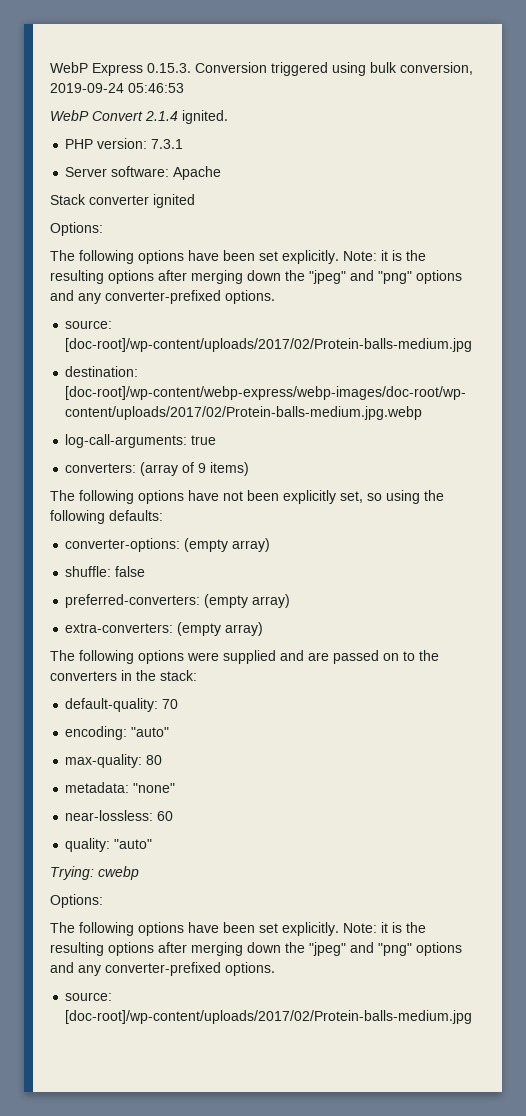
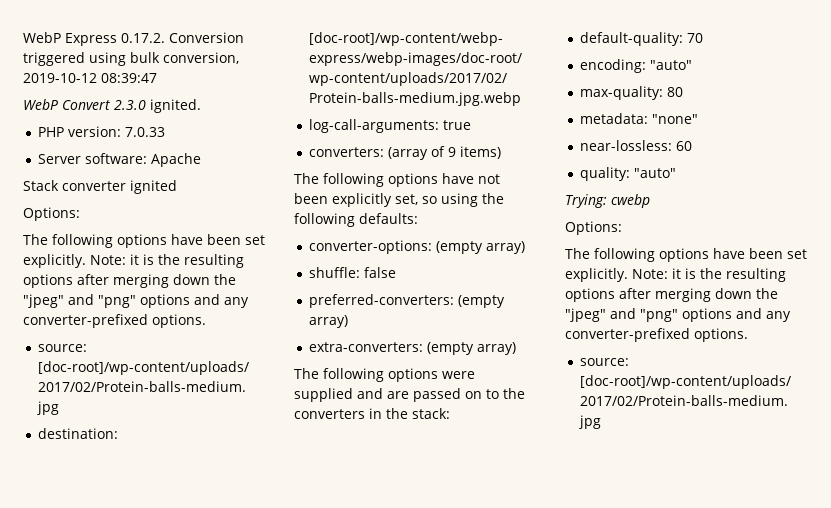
[147,63,191,73] 0.15.3. -> [121,33,165,43] 0.17.2.
[50,83,184,93] 2019-09-24 05:46:53 -> [23,73,157,83] 2019-10-12 08:39:47
[145,111,178,121] 2.1.4 -> [114,100,146,110] 2.3.0
[151,139,184,149] 7.3.1 -> [125,127,166,137] 7.0.33

